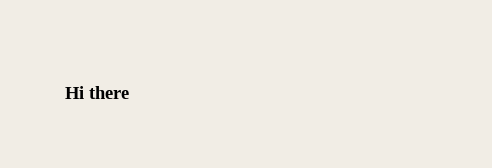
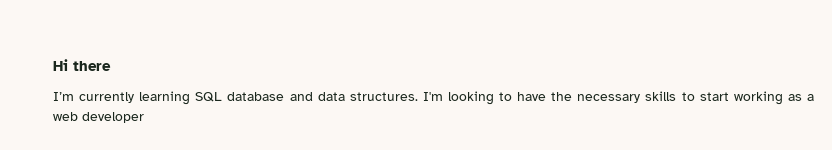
(129, 92) none -> [53,91,814,105] [53,112,144,123] // I’m currently learning SQL database and data structures. I'm looking to have the necessary skills to start working as a web developer

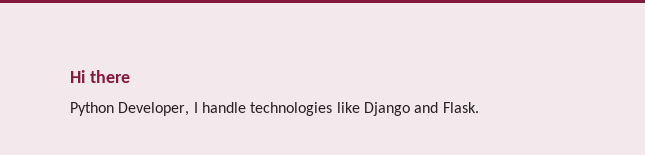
[53,91,814,105] [53,112,144,123] I’m currently learning SQL database and data structures. I'm looking to have the necessary skills to start working as a web developer -> [70,102,479,116] Python Developer, I handle technologies like Django and Flask.

